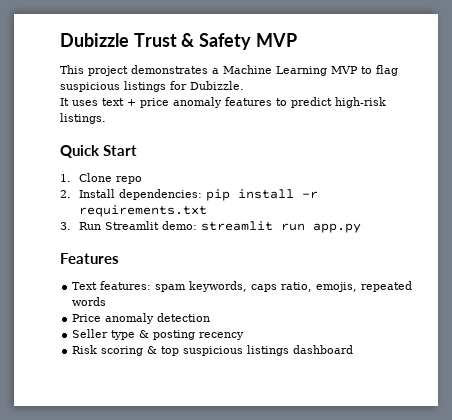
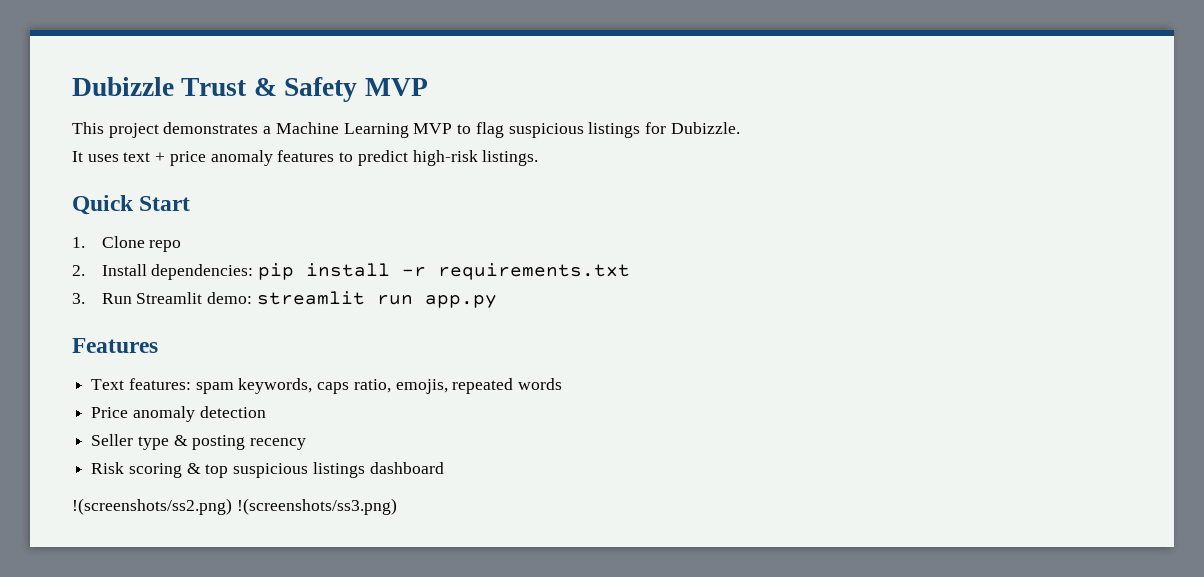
(354, 349) none -> [72,498,397,515] // !(screenshots/ss2.png) !(screenshots/ss3.png)

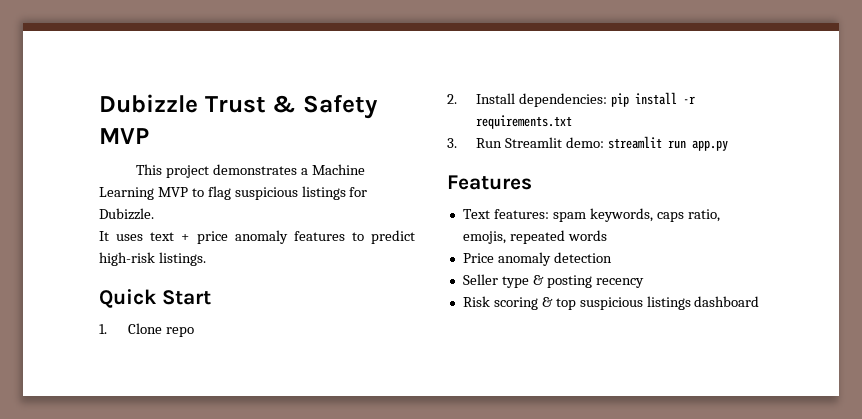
[72,498,397,515] // !(screenshots/ss2.png) !(screenshots/ss3.png) -> (760, 301) none

